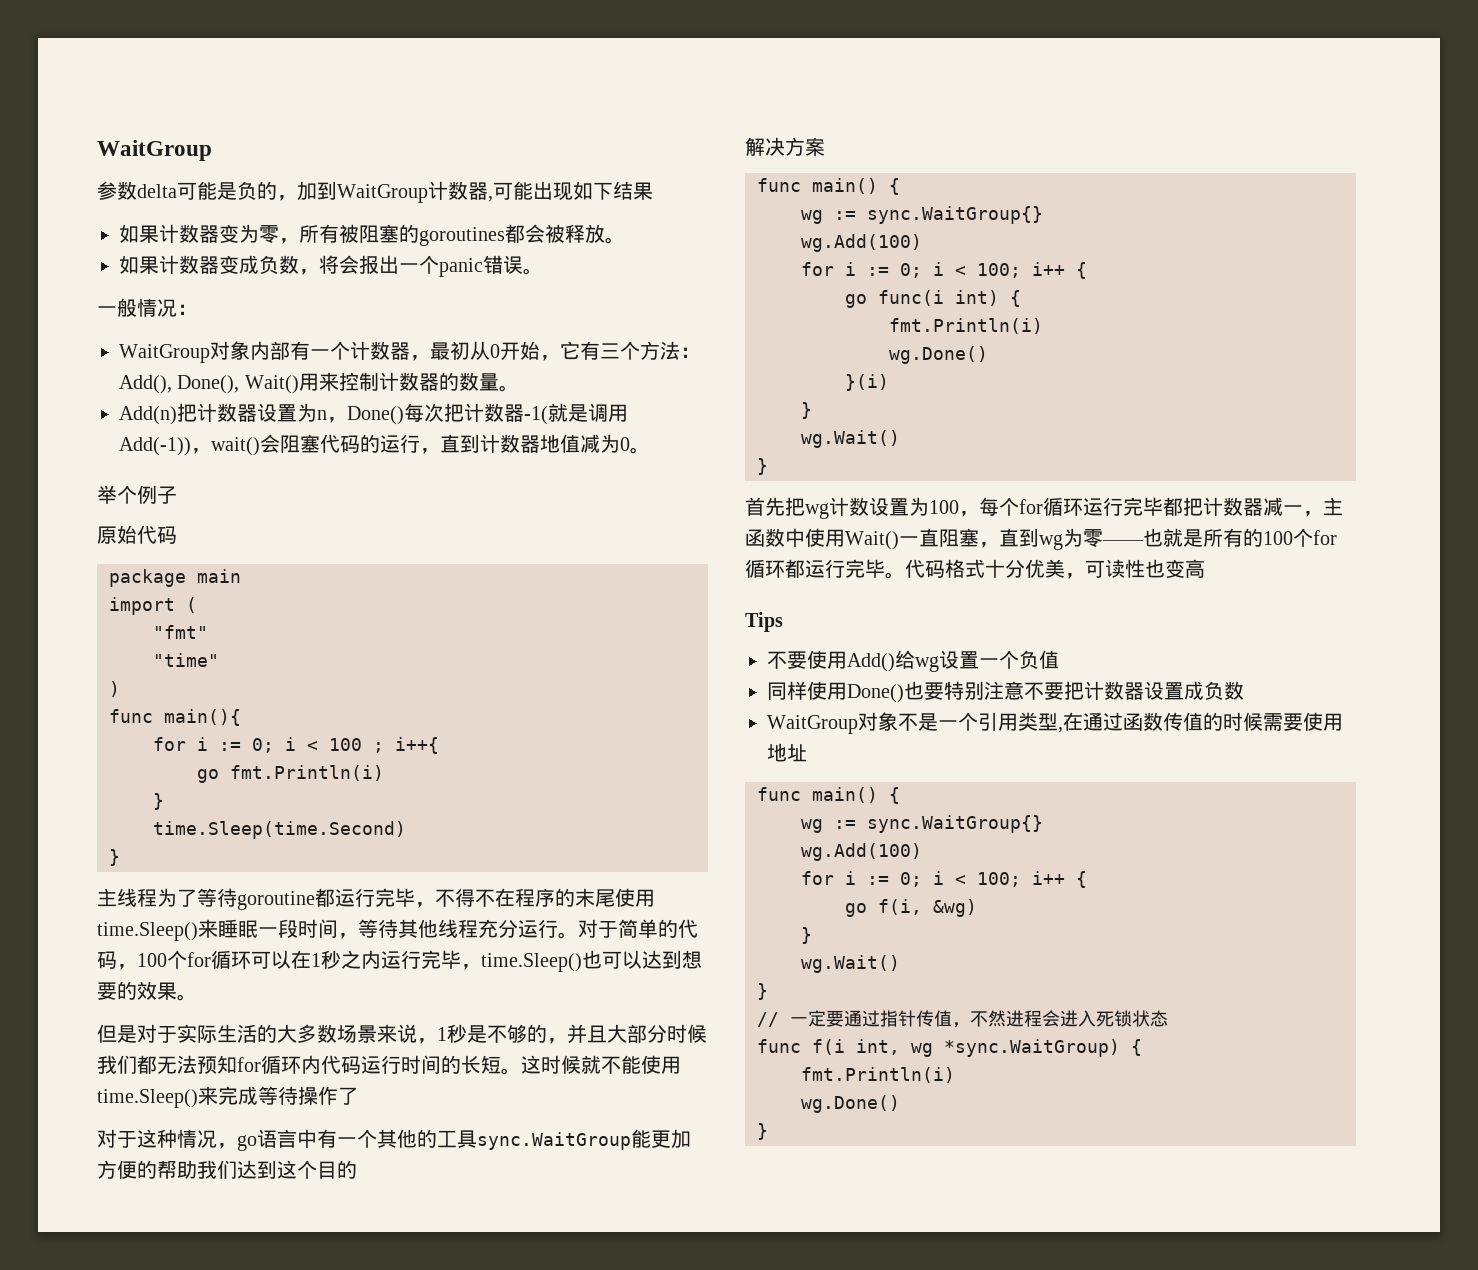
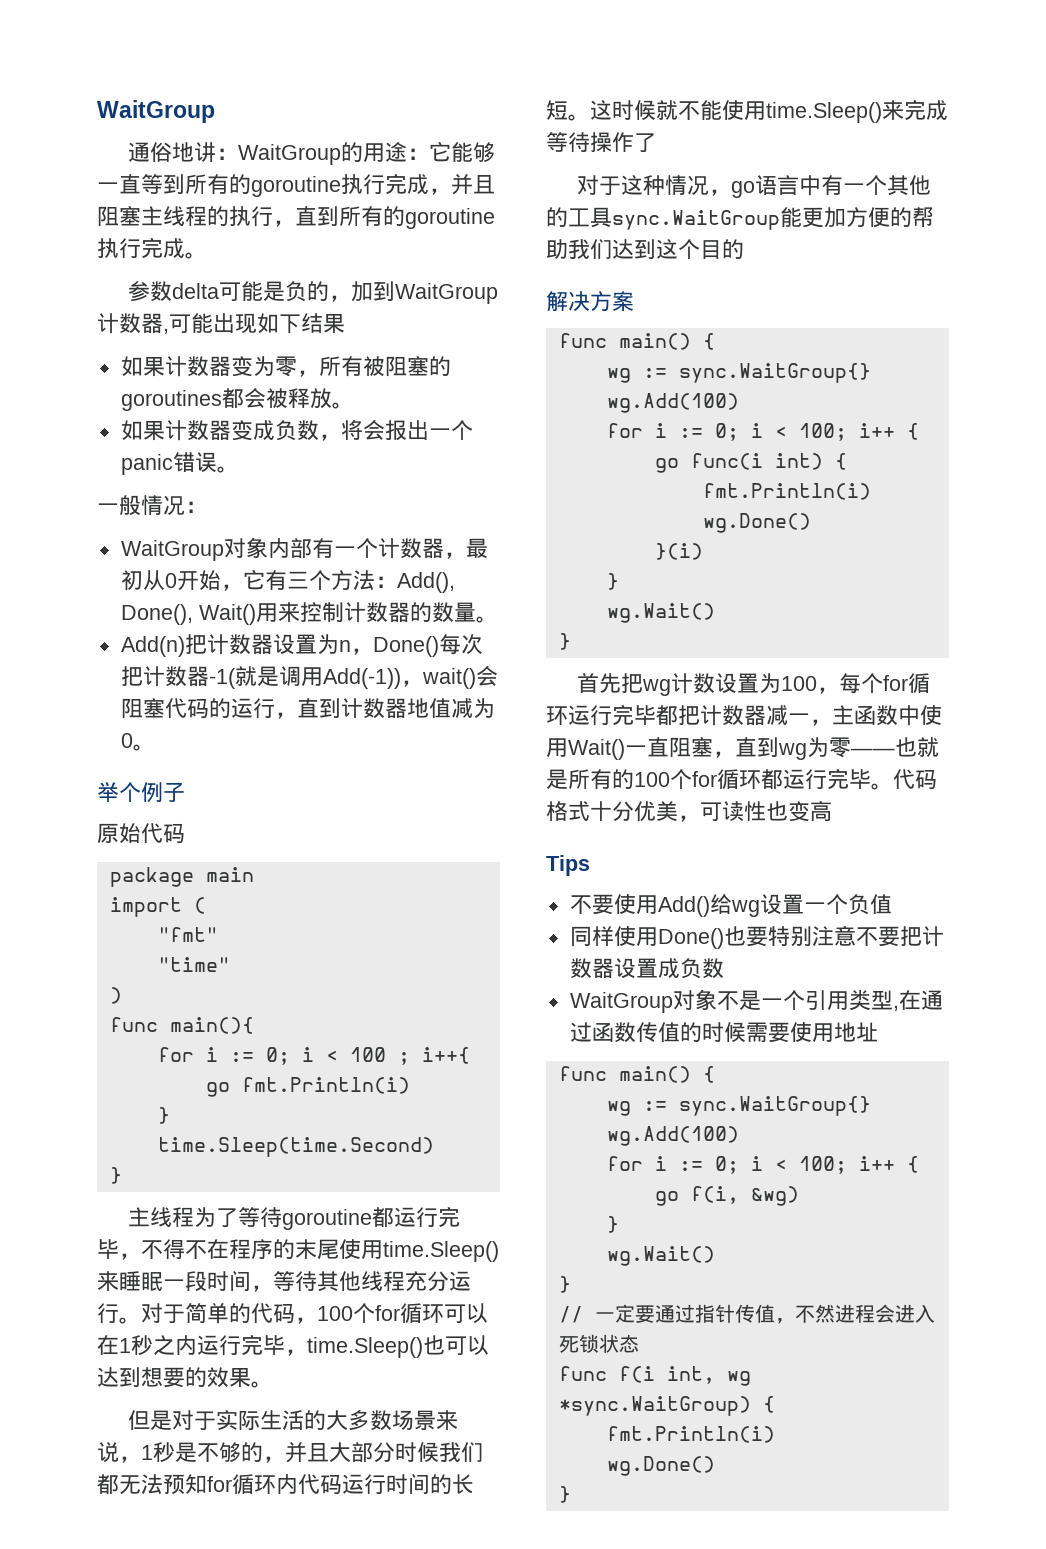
[97,140,212,161] WaitGroup -> [97,100,215,123] [128,142,496,165] [97,173,495,197] [97,206,495,229] [97,237,207,259] WaitGroup // 通俗地讲：WaitGroup的用途：它能够一直等到所有的goroutine执行完成，并且阻塞主线程的执行，直到所有的goroutine执行完成。

